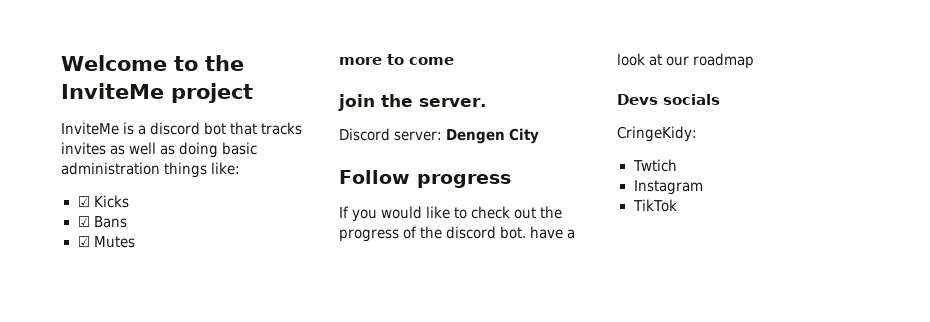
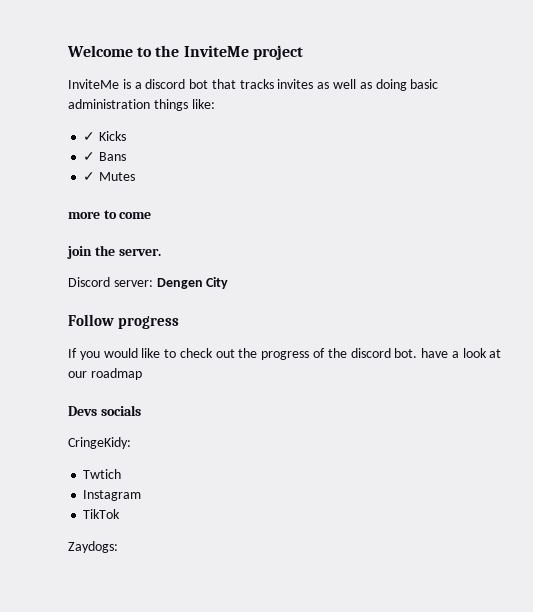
[77,196,90,207] ☑ -> [83,132,96,141] ✓
[77,216,90,227] ☑ -> [83,152,96,161] ✓
[77,236,90,247] ☑ -> [83,172,96,181] ✓
(678, 205) none -> [68,541,118,553] // Zaydogs:

